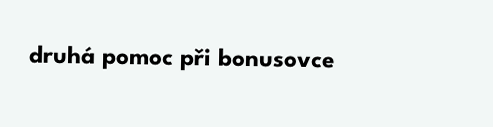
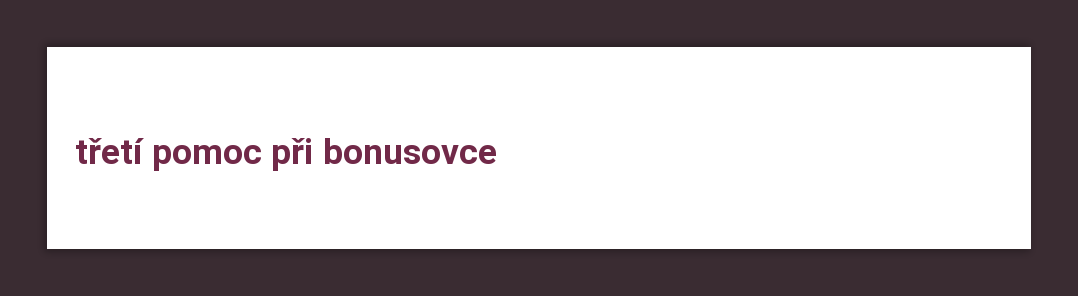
[28,44,96,65] druhá -> [75,138,144,164] třetí

